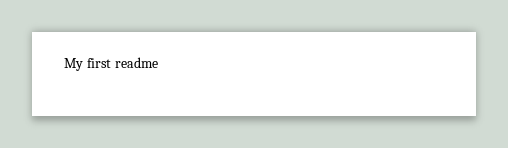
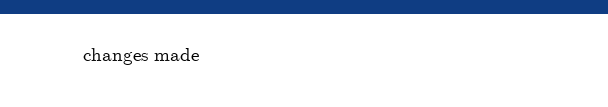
[64,57,158,71] My first readme -> [83,48,199,65] changes made

